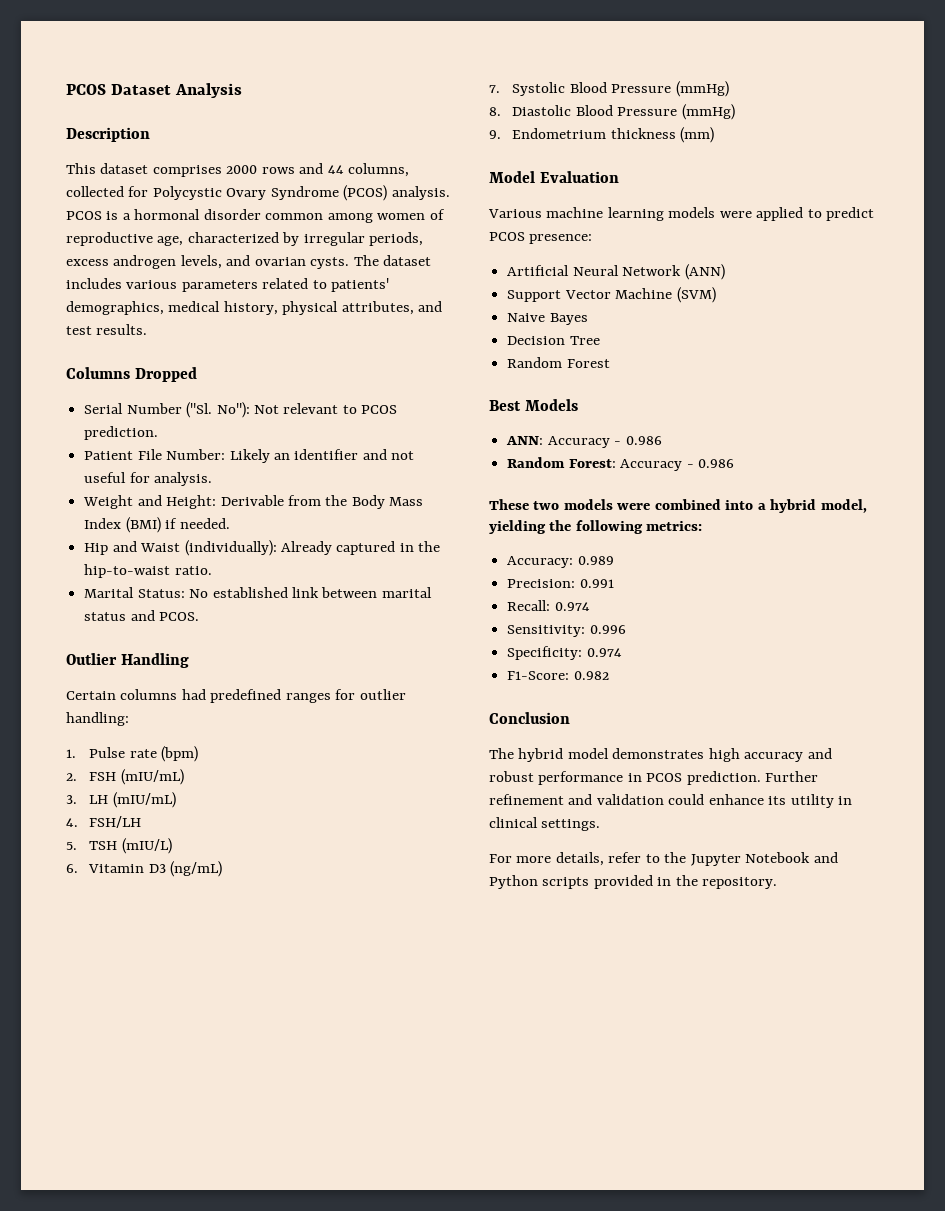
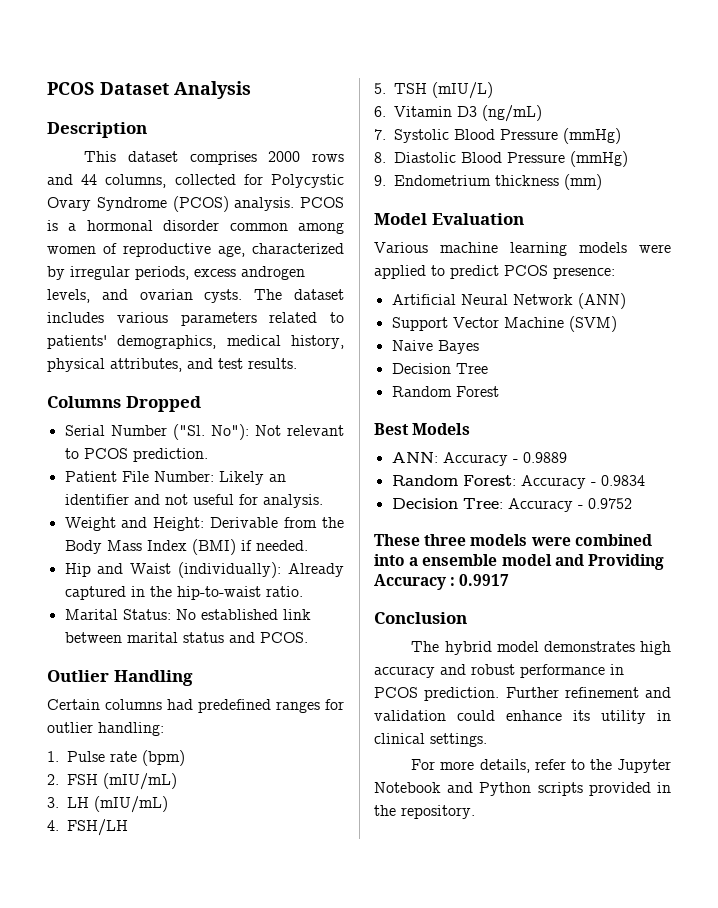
[625,436,662,445] 0.986 -> [522,452,567,463] 0.9889
[697,459,734,468] 0.986 -> [600,475,645,486] [391,498,632,512] 0.9834 // Decision Tree: Accuracy - 0.9752
[533,501,560,510] two -> [424,534,467,546] three
[770,499,867,513] [489,520,703,534] [507,556,614,568] [507,579,614,588] [507,600,590,611] [507,625,626,637] [507,646,622,660] [507,671,609,680] hybrid model, yielding the following metrics: // Accuracy: 0.989 // Precision: 0.991 // Recall: 0.974 // Sensitivity: 0.996 // Specificity: 0.974 // F1-Score: 0.982 -> [422,554,664,570] [374,574,510,590] ensemble model and Providing Accuracy : 0.9917

